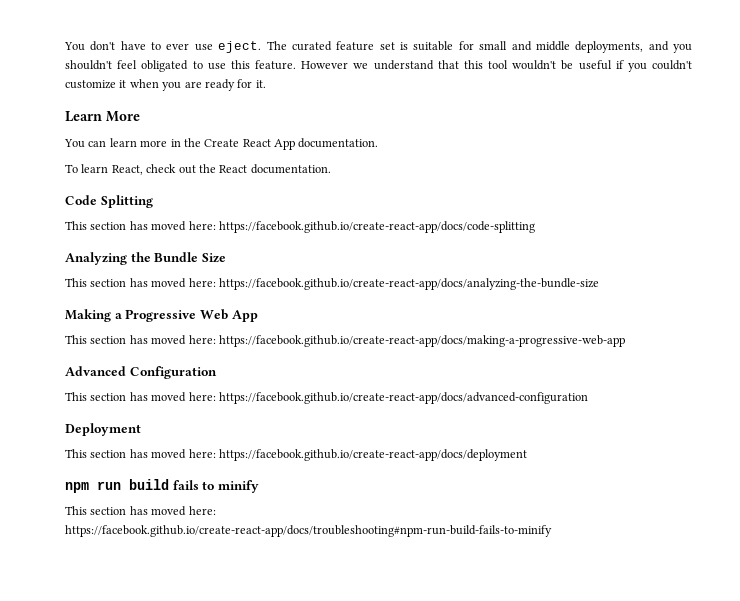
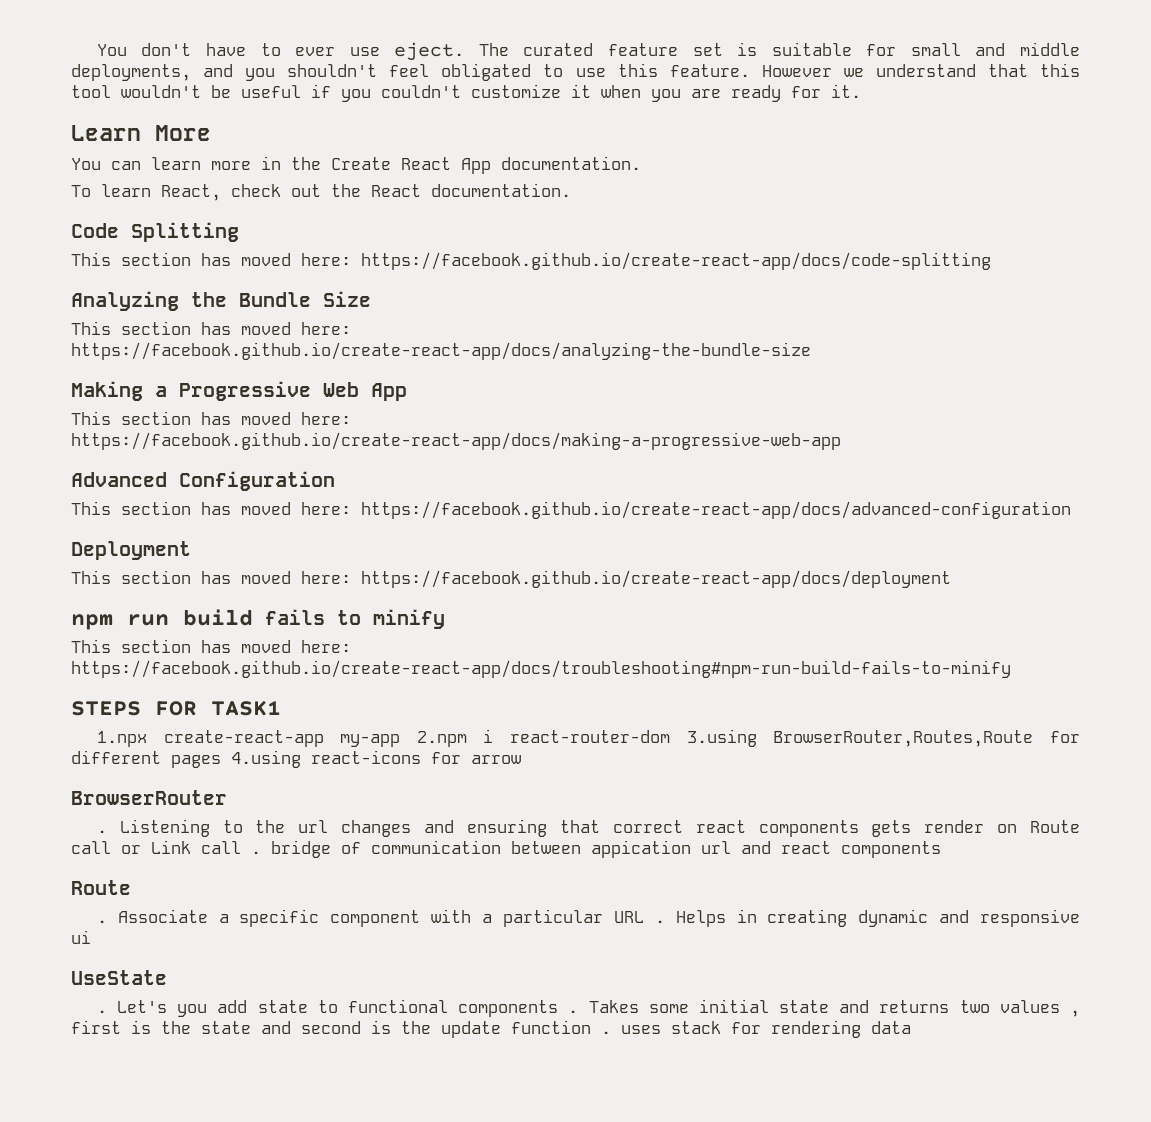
(552, 531) none -> [71,700,281,716] [96,729,1080,747] [71,750,521,768] [71,790,227,805] [96,819,1080,837] [71,840,941,858] [71,880,131,895] [96,909,1080,927] [71,930,91,944] [71,970,167,985] [96,999,1081,1017] [71,1020,911,1038] // STEPS FOR TASK1 // 1.npx create-react-app my-app 2.npm i react-router-dom 3.using BrowserRouter,Routes,Route for different pages 4.using react-icons for arrow // BrowserRouter // . Listening to the url changes and ensuring that correct react components gets render on Route call or Link call . bridge of communication between appication url and react components // Route // . Associate a specific component with a particular URL . Helps in creating dynamic and responsive ui // UseState // . Let's you add state to functional components . Takes some initial state and returns two values , first is the state and second is the update function . uses stack for rendering data

